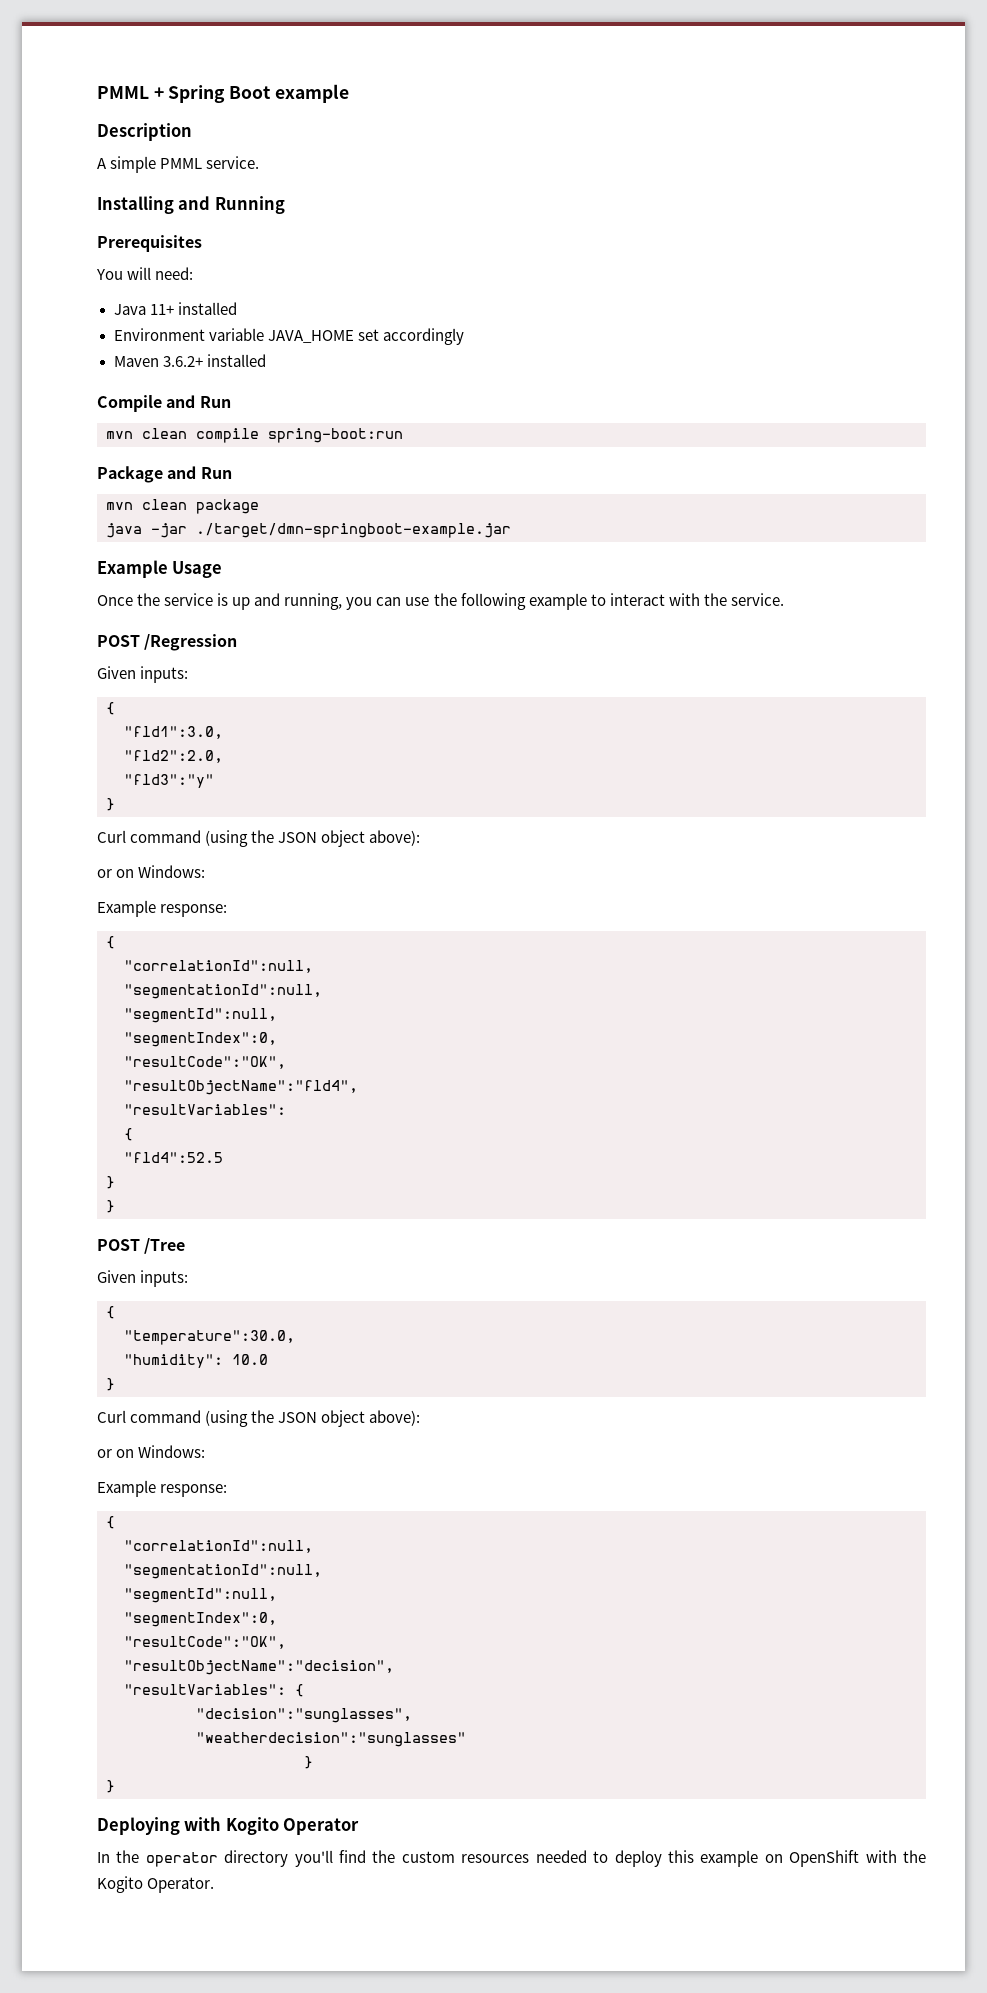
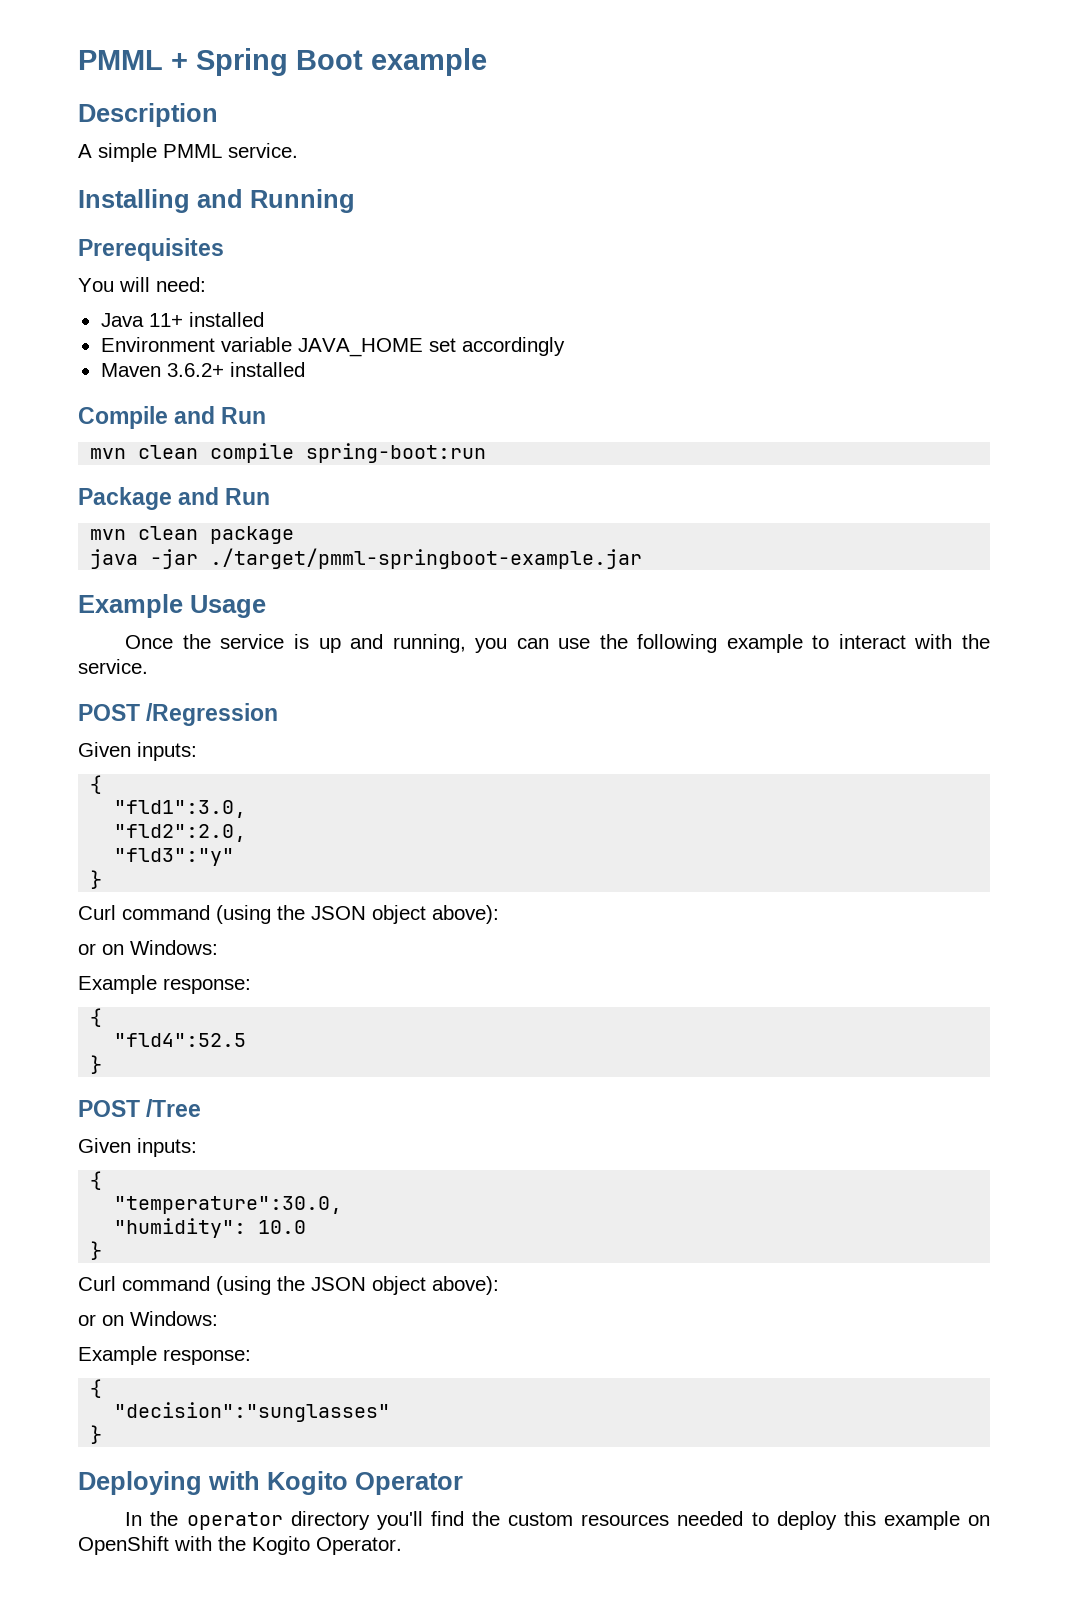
[196,523,511,538] ./target/dmn-springboot-example.jar -> [210,548,643,569] ./target/pmml-springboot-example.jar
[124,960,313,973] [124,984,322,999] [124,1008,277,1023] [124,1032,277,1047] [124,1056,286,1069] [124,1080,358,1095] [124,1104,286,1115] [124,1128,133,1141] // "correlationId":null, // "segmentationId":null, // "segmentId":null, // "segmentIndex":0, // "resultCode":"OK", // "resultObjectName":"fld4", // "resultVariables": // { -> (103, 1017) none
[106,1200,115,1213] // } -> (103, 1064) none
[124,1540,313,1553] [124,1564,322,1579] [124,1588,277,1603] [124,1612,277,1627] [124,1636,286,1649] [124,1660,394,1675] [124,1684,304,1697] [196,1708,412,1723] [196,1732,466,1747] [304,1756,313,1769] "correlationId":null, // "segmentationId":null, // "segmentId":null, // "segmentIndex":0, // "resultCode":"OK", // "resultObjectName":"decision", // "resultVariables": { // "decision":"sunglasses", // "weatherdecision":"sunglasses" // } -> [114,1402,391,1422] "decision":"sunglasses"

